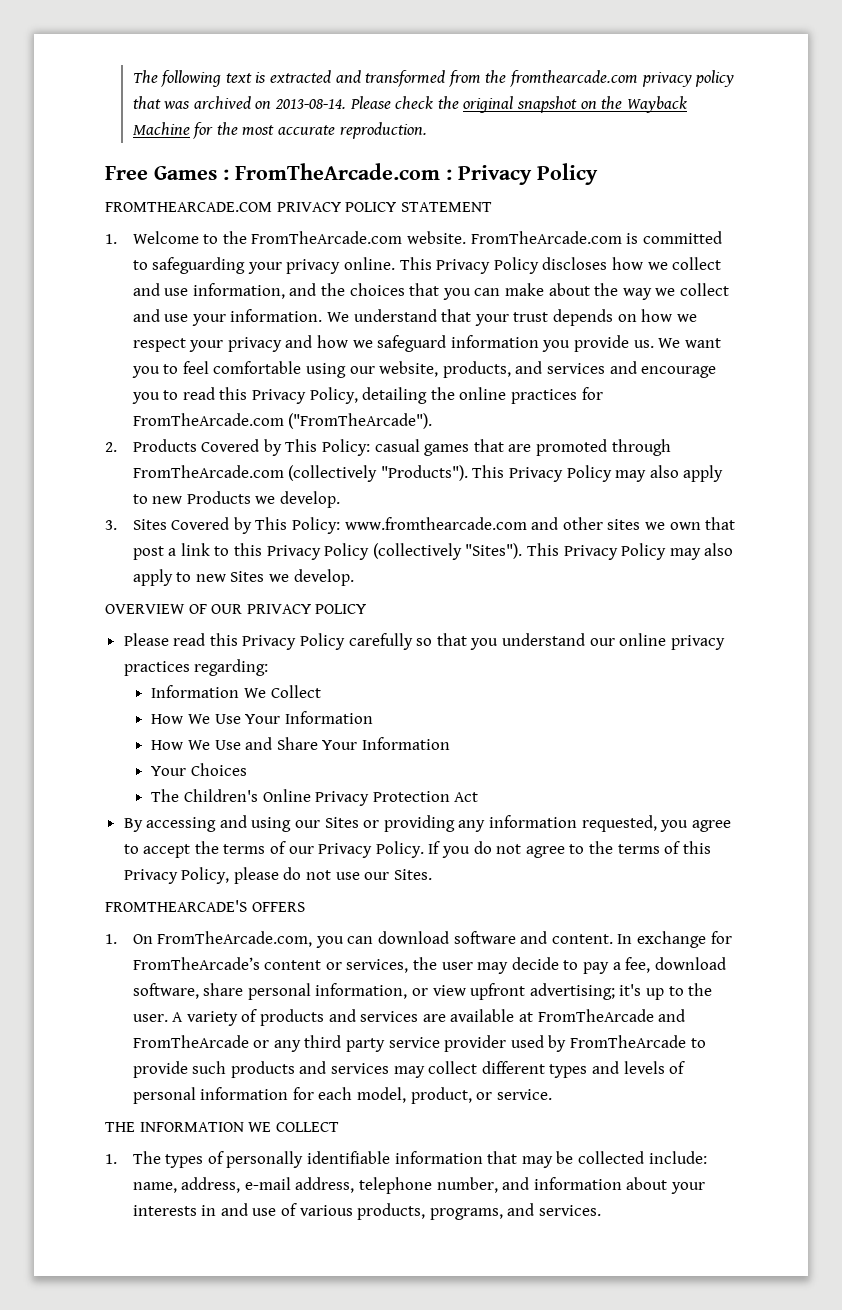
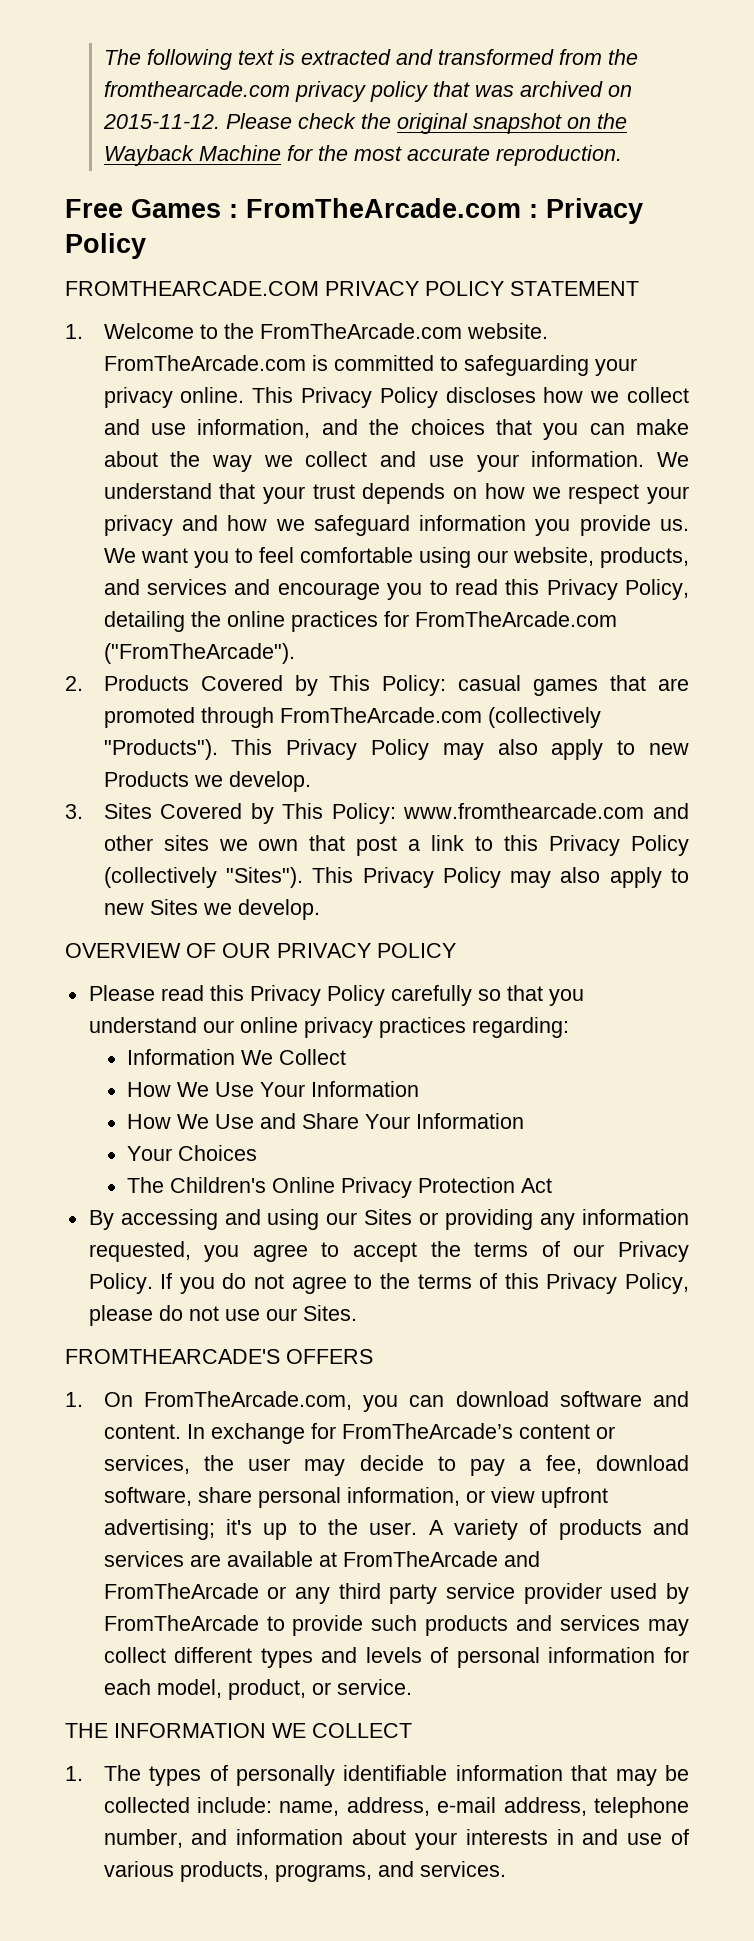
[275,99,347,109] 2013-08-14. -> [102,114,220,129] 2015-11-12.

